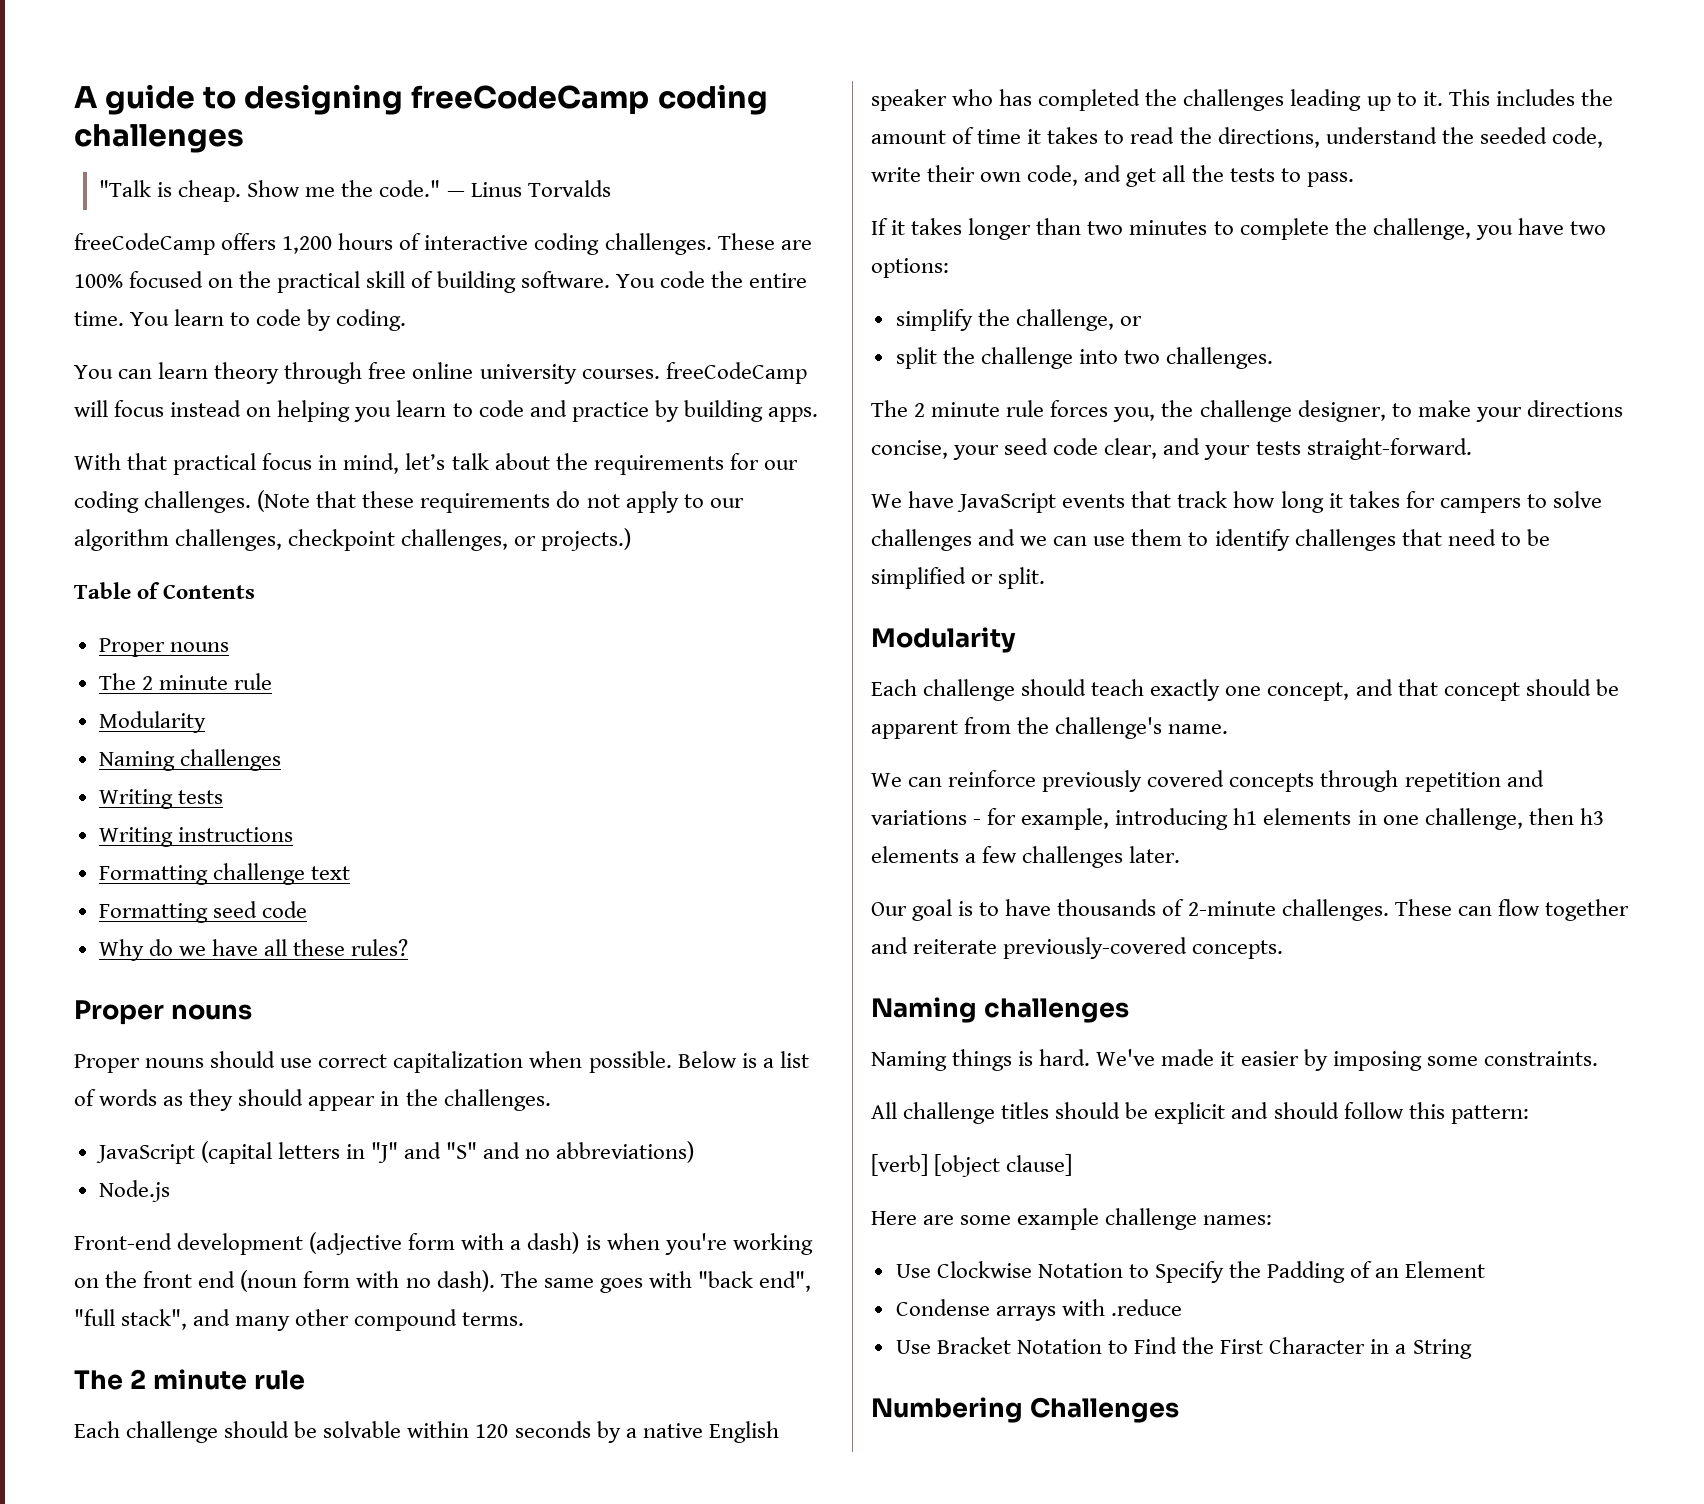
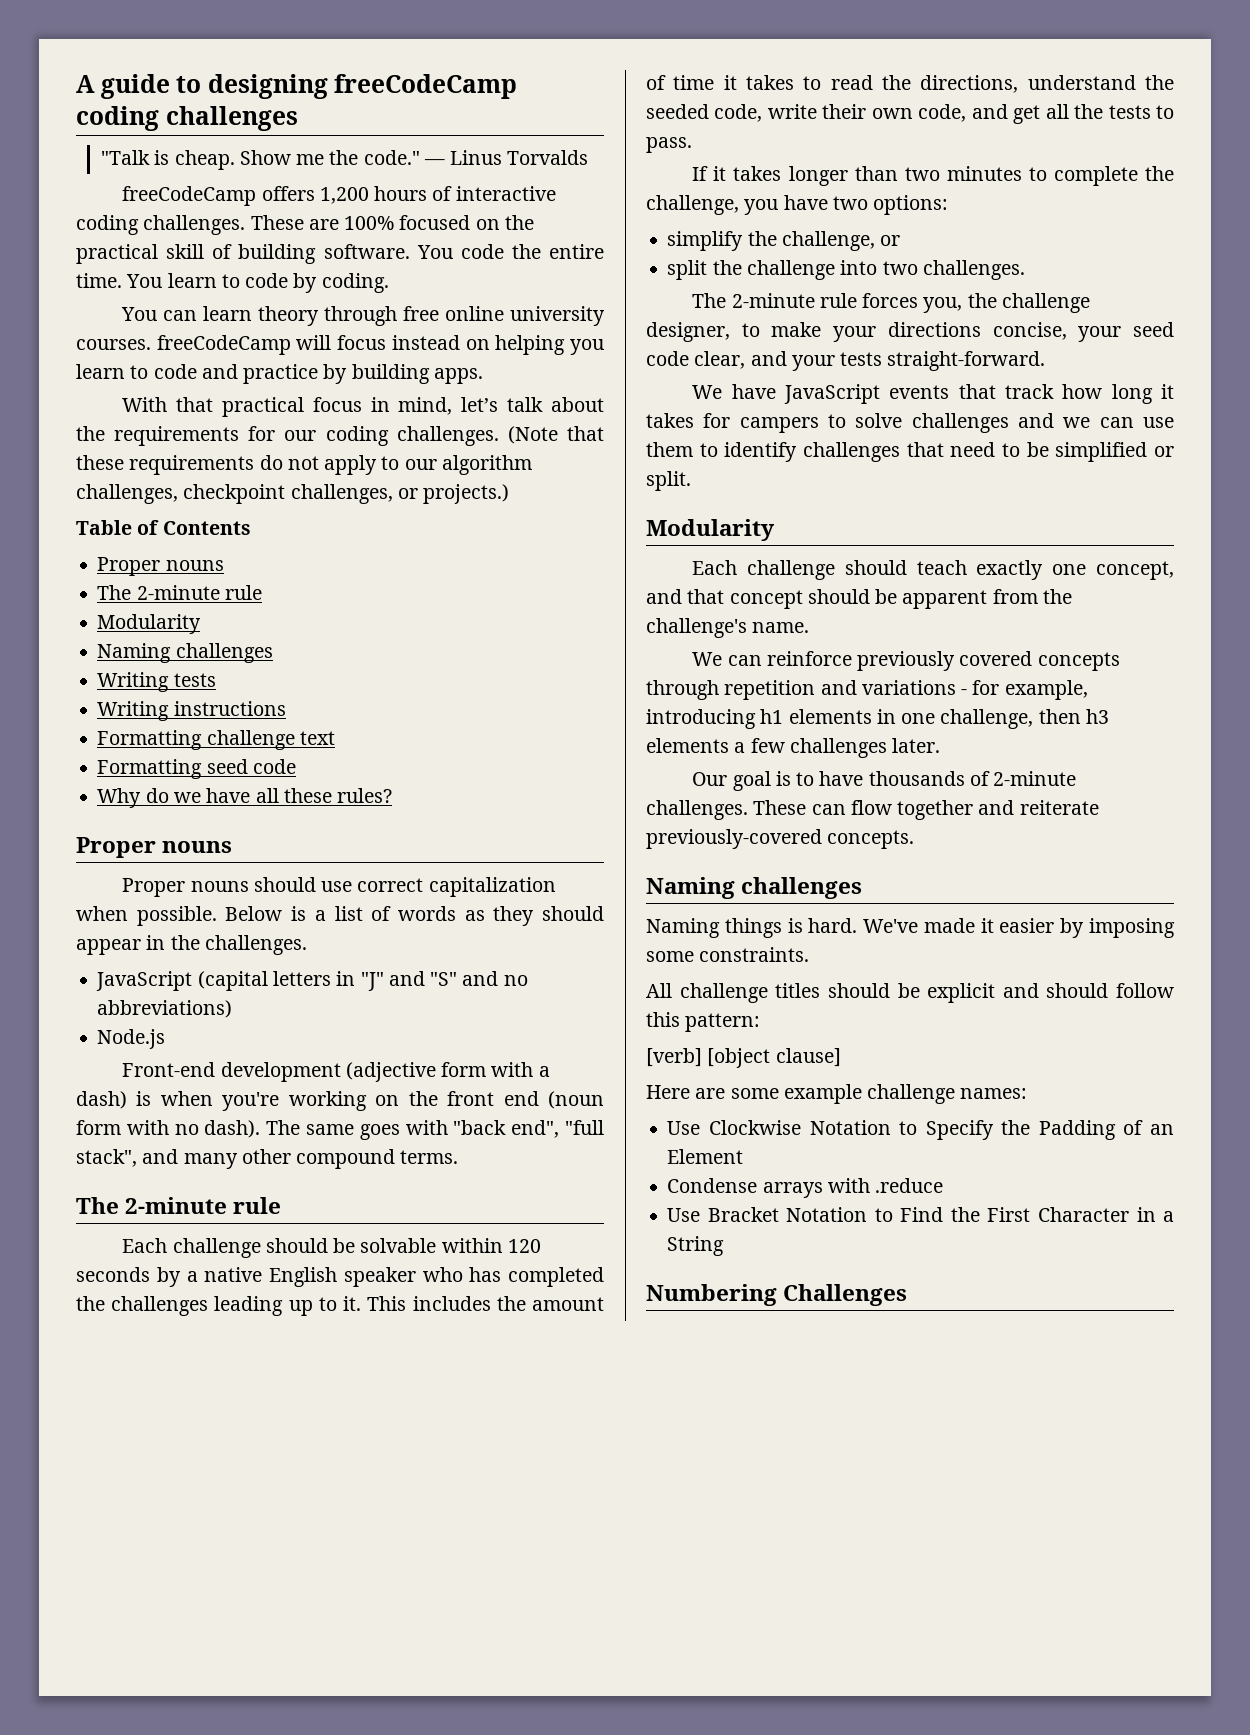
[141,675,228,690] 2 minute -> [136,585,220,600] 2-minute
[129,1369,247,1390] 2 minute -> [125,1197,228,1214] 2-minute
[914,402,1001,417] 2 minute -> [731,293,815,308] 2-minute

